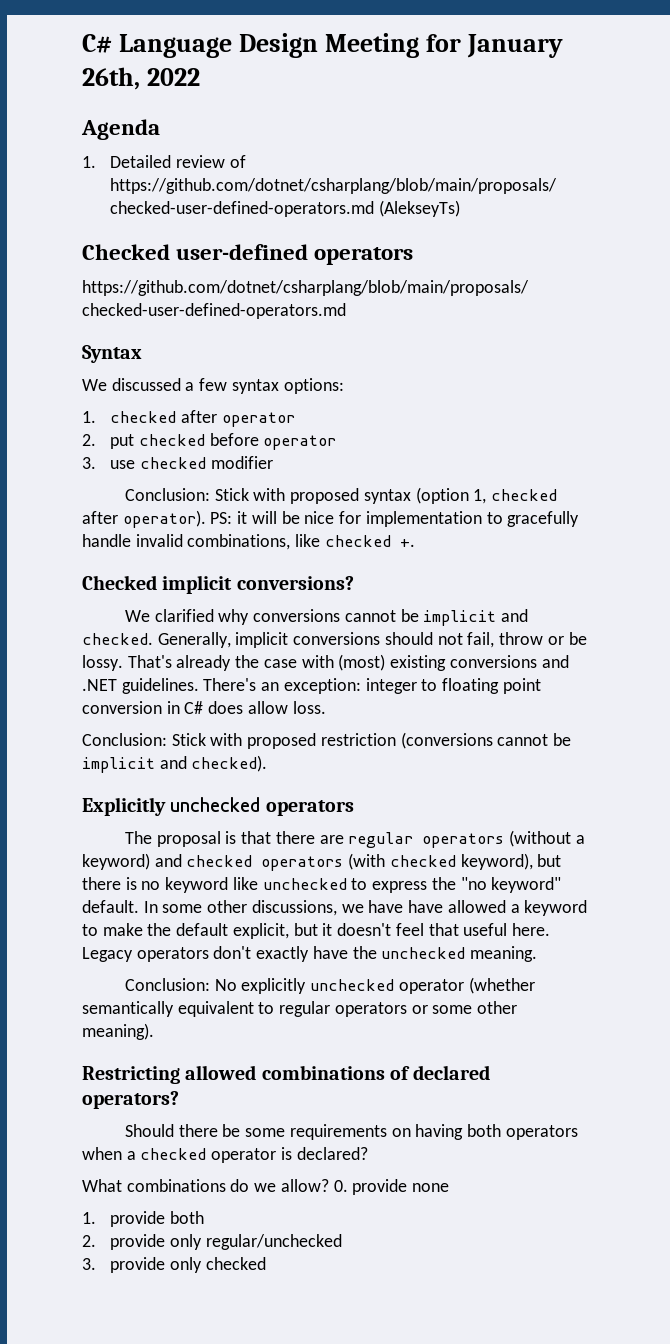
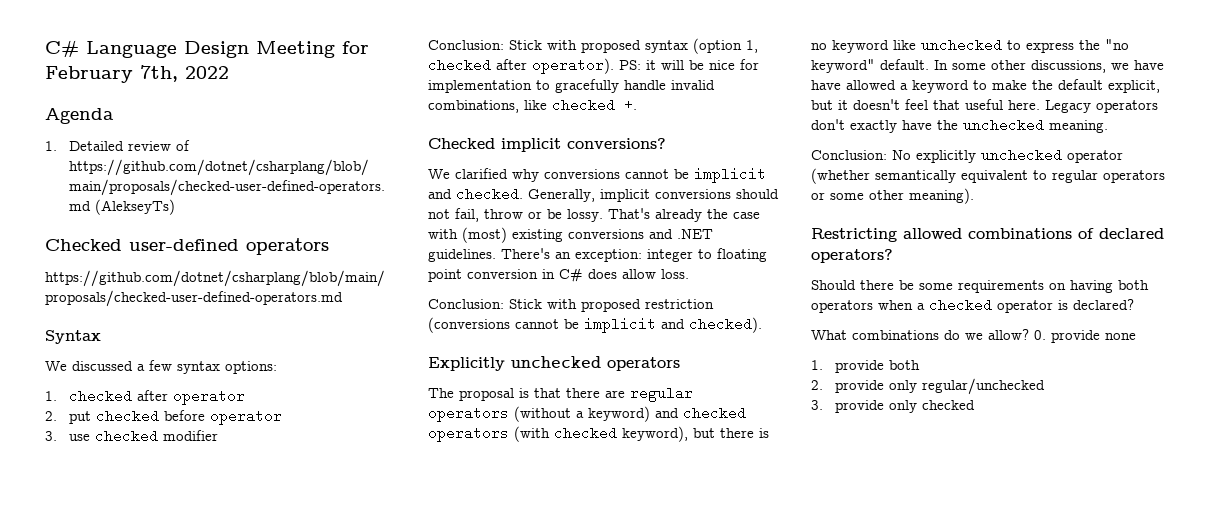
[467,34,564,58] [82,67,140,90] January 26th, -> [45,65,178,83] February 7th,

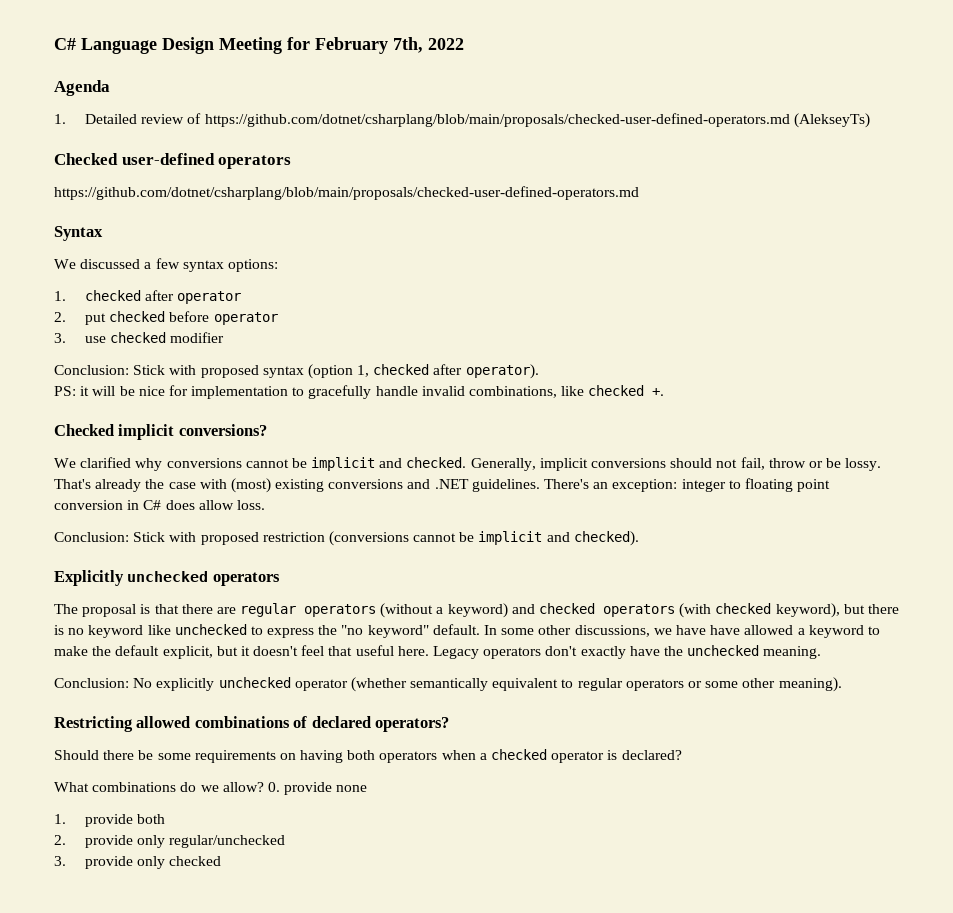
(614, 66) none -> (539, 371) //

